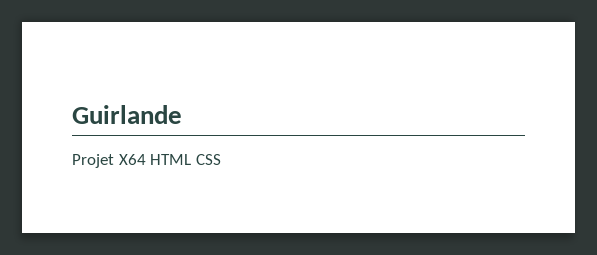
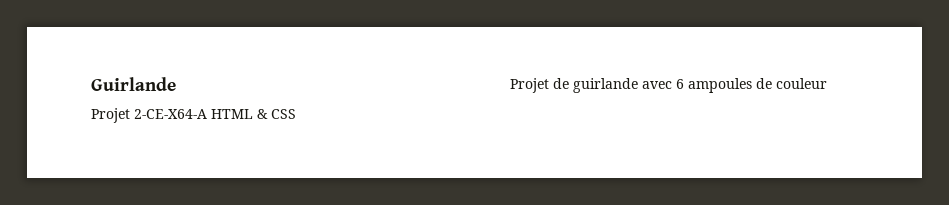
[118,154,221,165] X64 HTML CSS -> [134,109,296,119] [510,78,827,93] 2-CE-X64-A HTML & CSS // Projet de guirlande avec 6 ampoules de couleur

